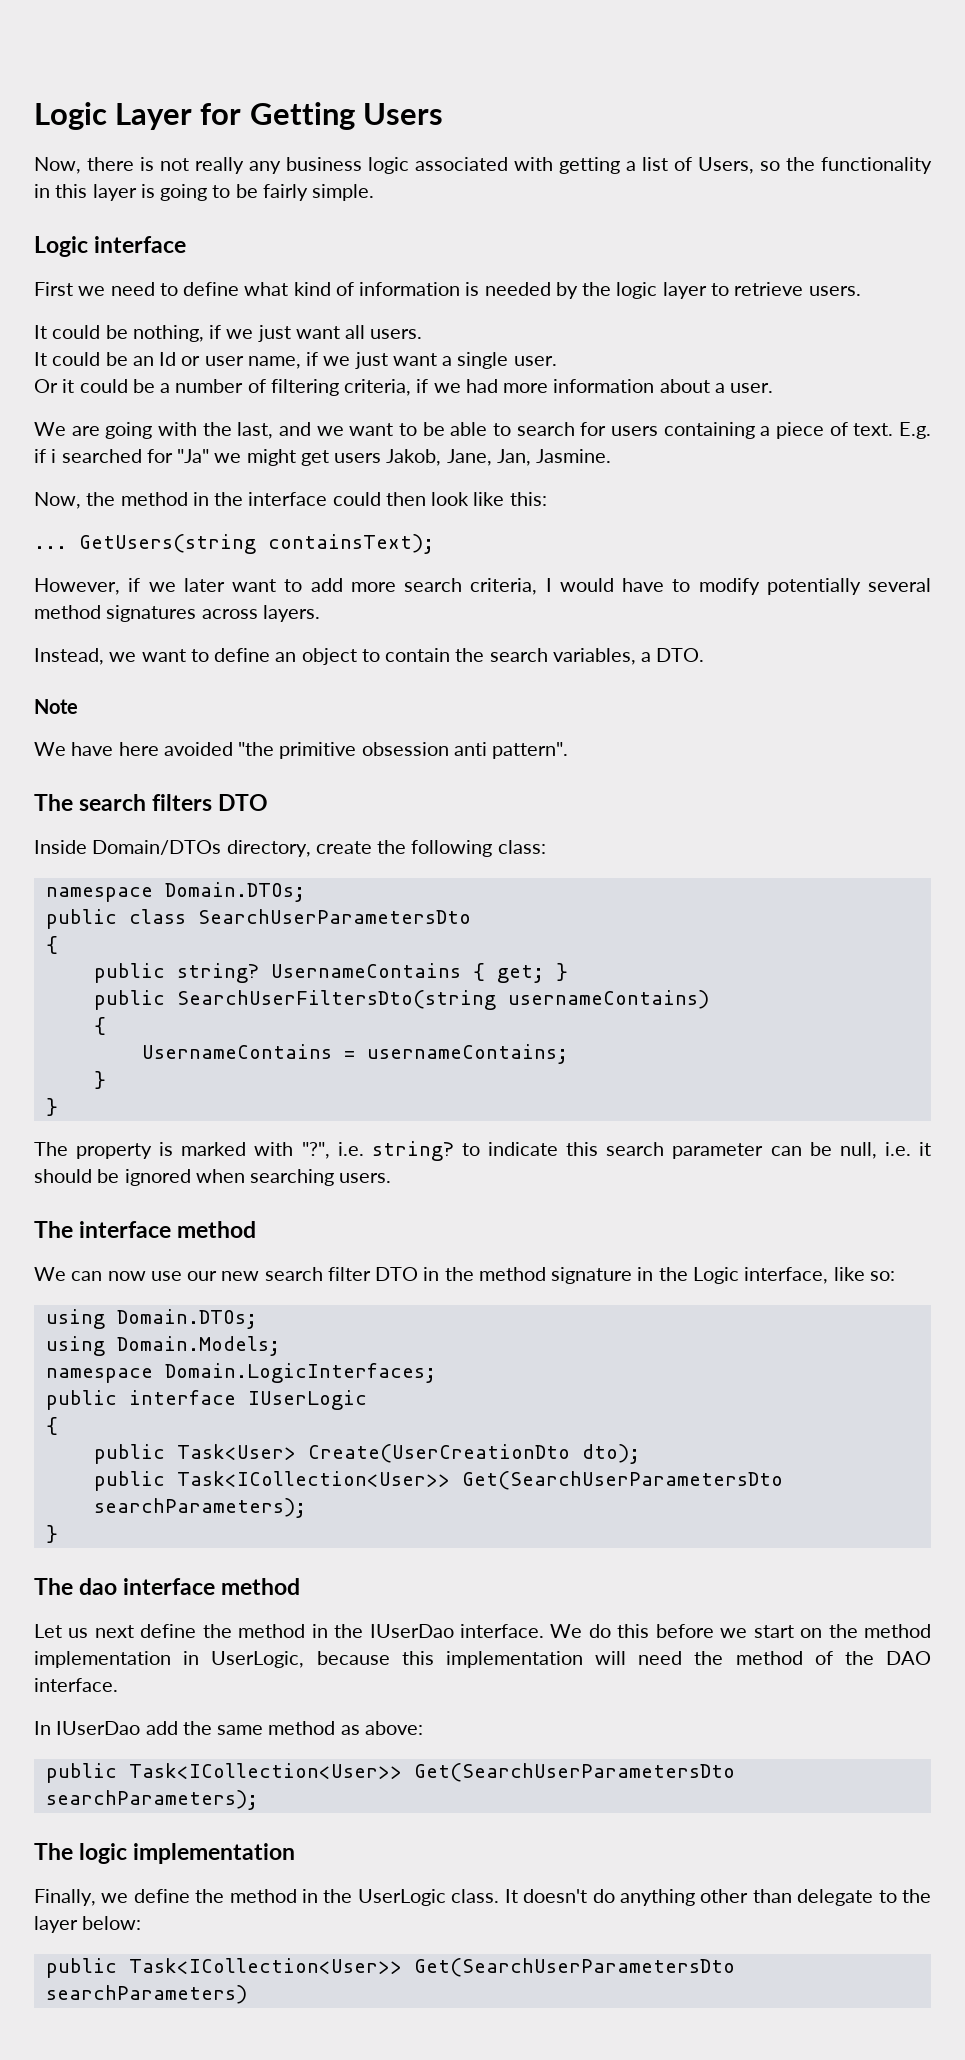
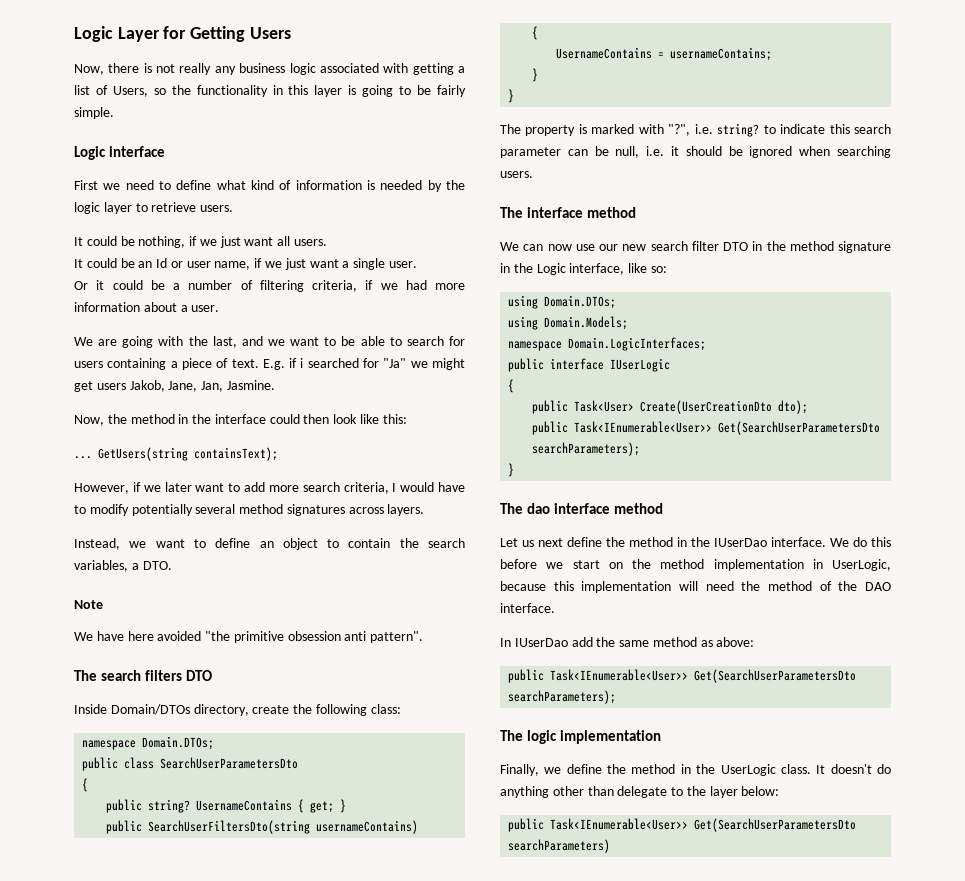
[176,1471,450,1487] Task<ICollection<User>> -> [574,421,713,433] Task<IEnumerable<User>>
[128,1763,402,1779] Task<ICollection<User>> -> [550,669,689,681] Task<IEnumerable<User>>
[128,1958,402,1974] Task<ICollection<User>> -> [550,818,689,830] Task<IEnumerable<User>>

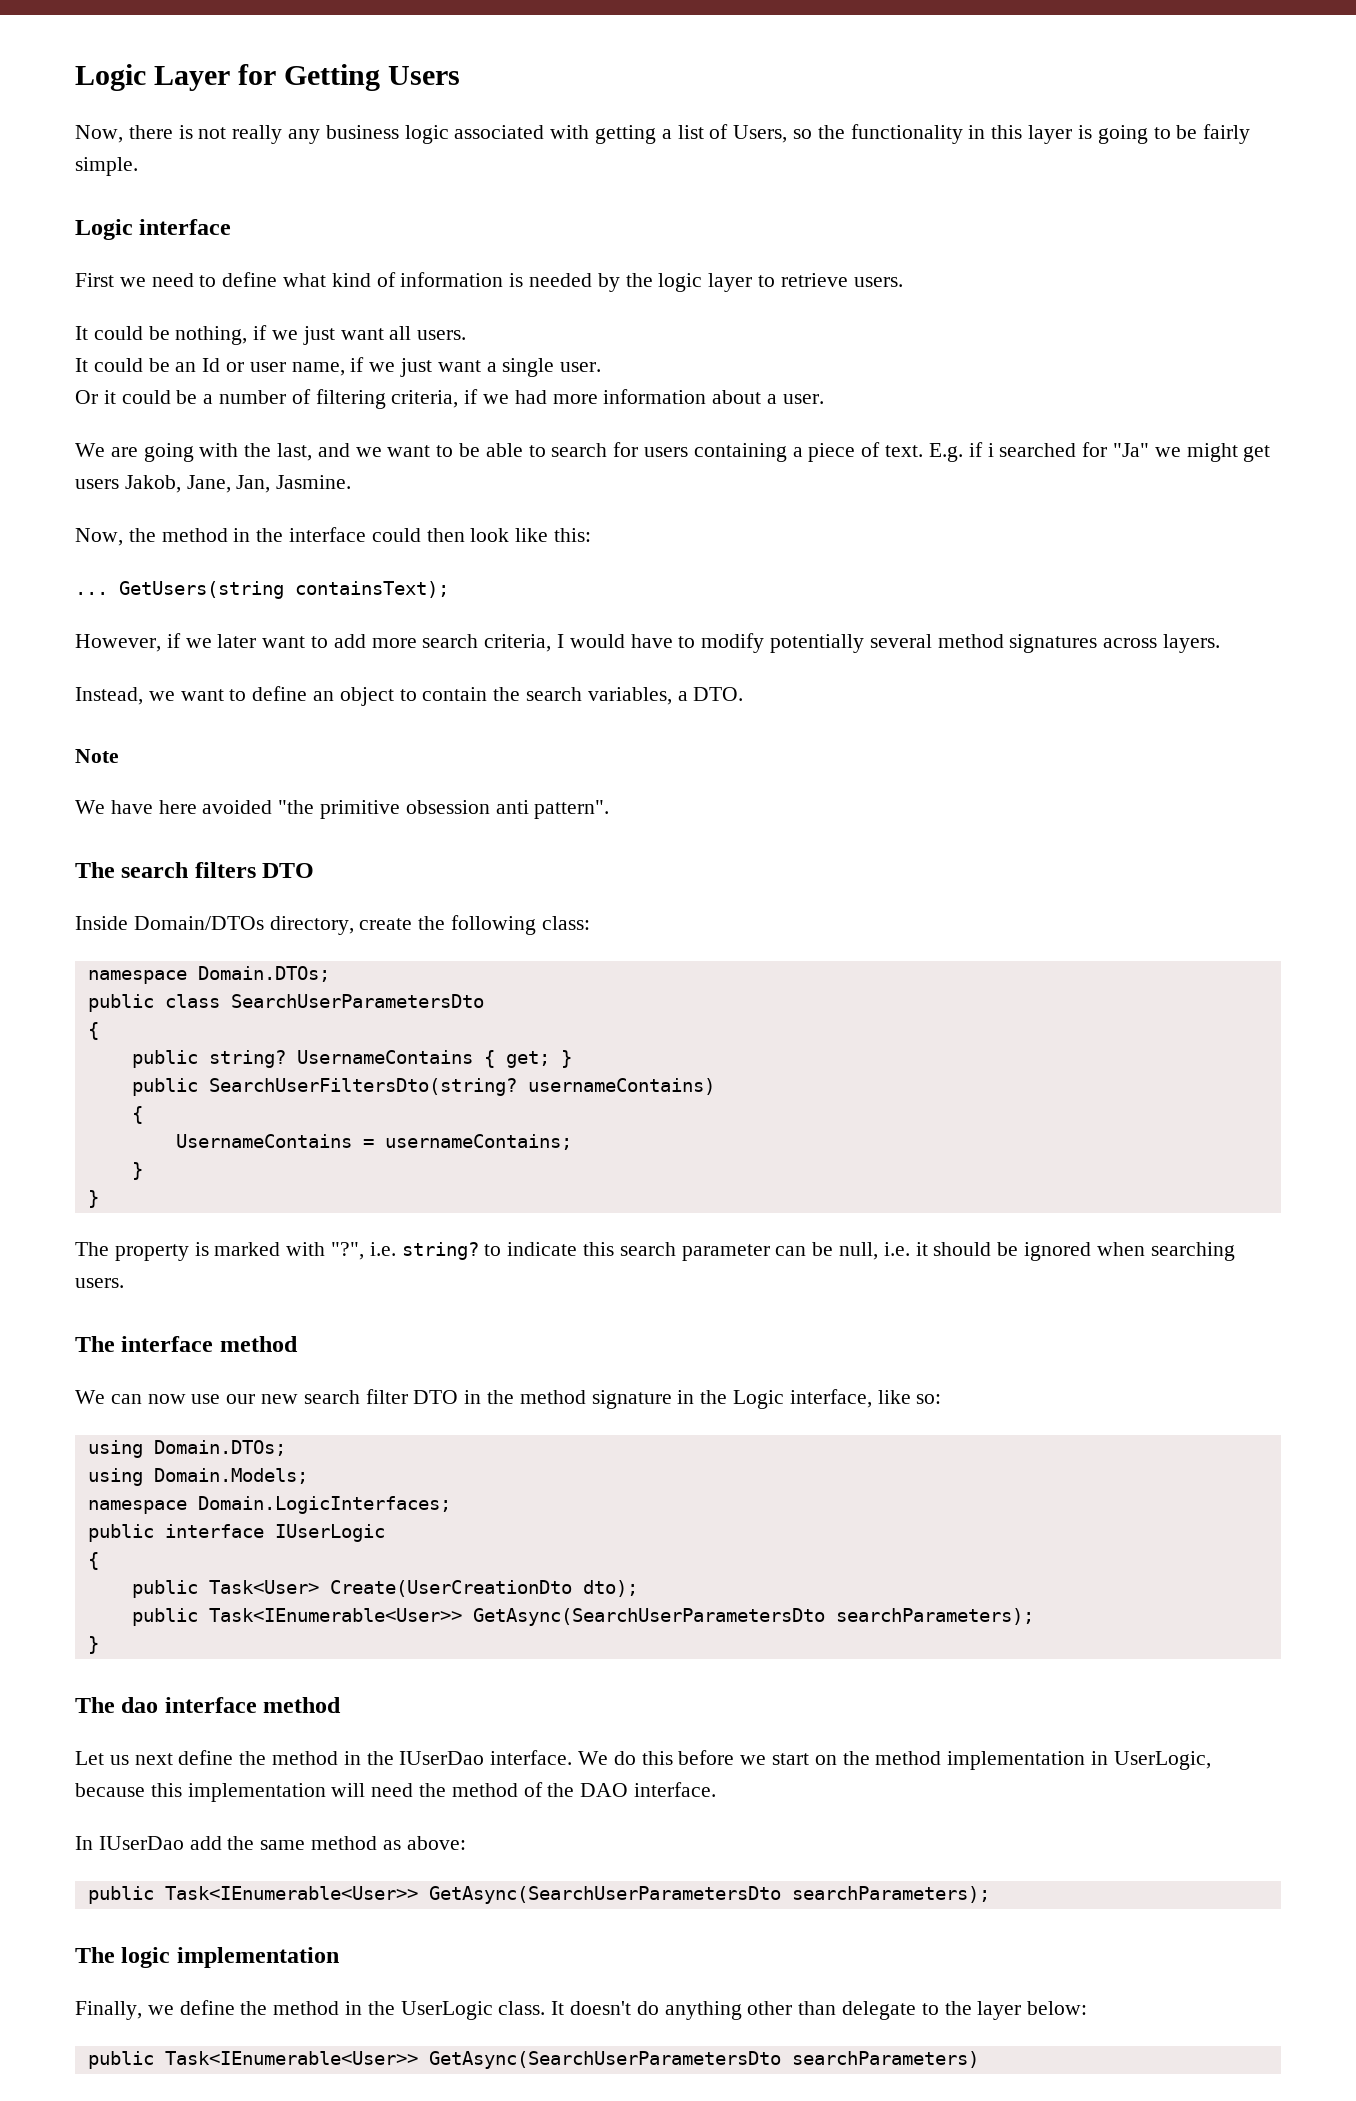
[148,820,311,834] SearchUserFiltersDto(string -> [208,1078,517,1096] SearchUserFiltersDto(string?
[718,421,881,435] Get(SearchUserParametersDto -> [472,1608,825,1626] GetAsync(SearchUserParametersDto
[694,669,857,683] Get(SearchUserParametersDto -> [428,1886,781,1904] GetAsync(SearchUserParametersDto
[694,818,857,832] Get(SearchUserParametersDto -> [428,2051,781,2069] GetAsync(SearchUserParametersDto

